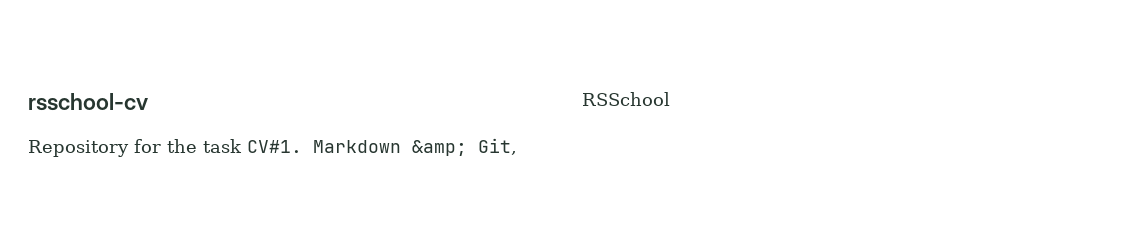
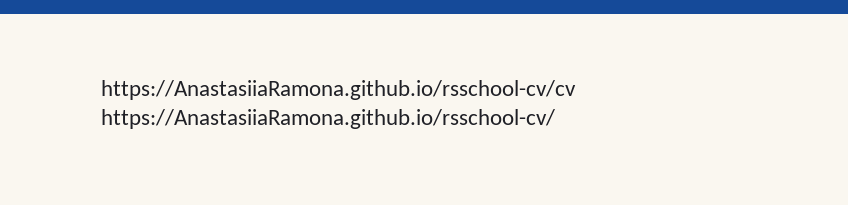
[28,93,148,111] [28,138,517,157] [582,92,670,106] rsschool-cv // Repository for the task CV#1. Markdown &amp; Git, RSSchool -> [101,80,576,100] [101,109,555,129] https://AnastasiiaRamona.github.io/rsschool-cv/cv https://AnastasiiaRamona.github.io/rsschool-cv/

